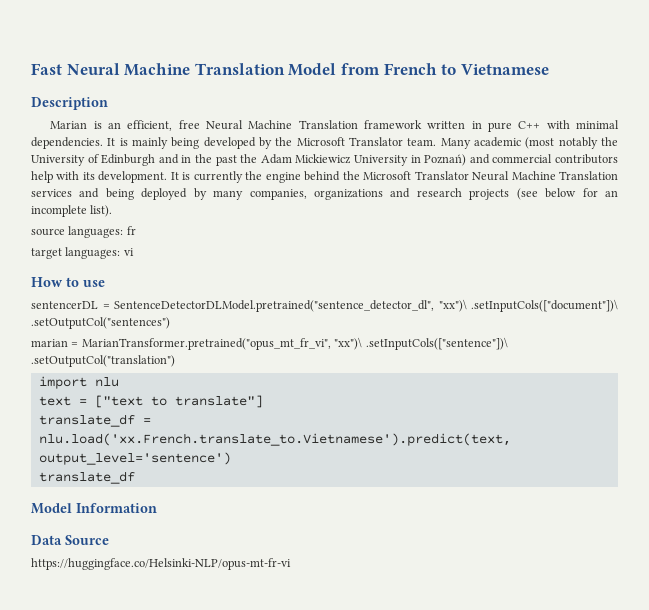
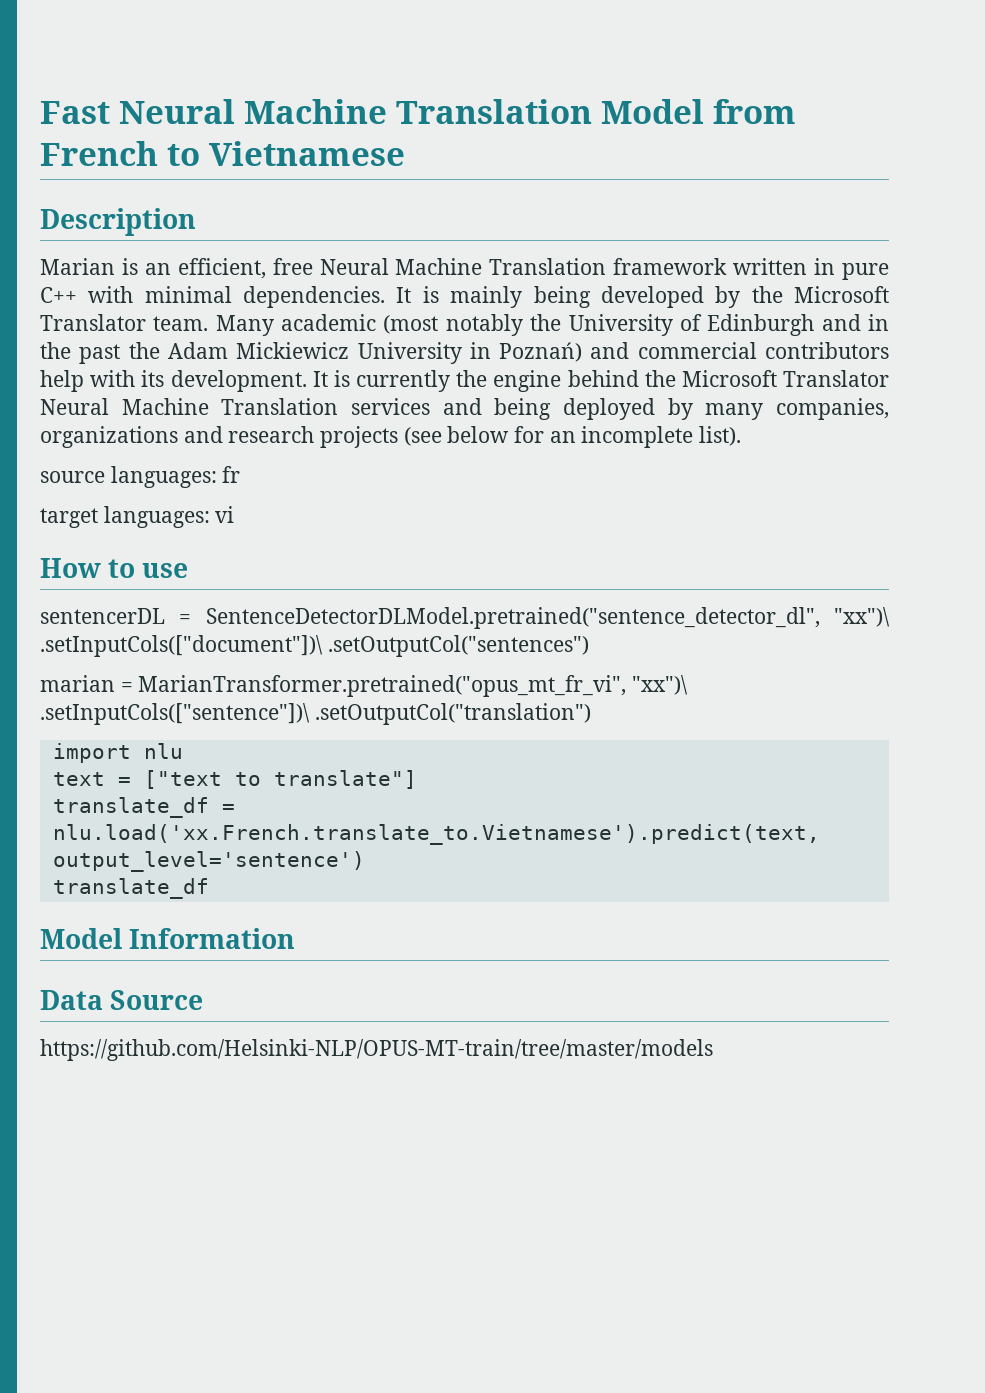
[31,558,291,570] https://huggingface.co/Helsinki-NLP/opus-mt-fr-vi -> [40,1039,713,1061] https://github.com/Helsinki-NLP/OPUS-MT-train/tree/master/models

